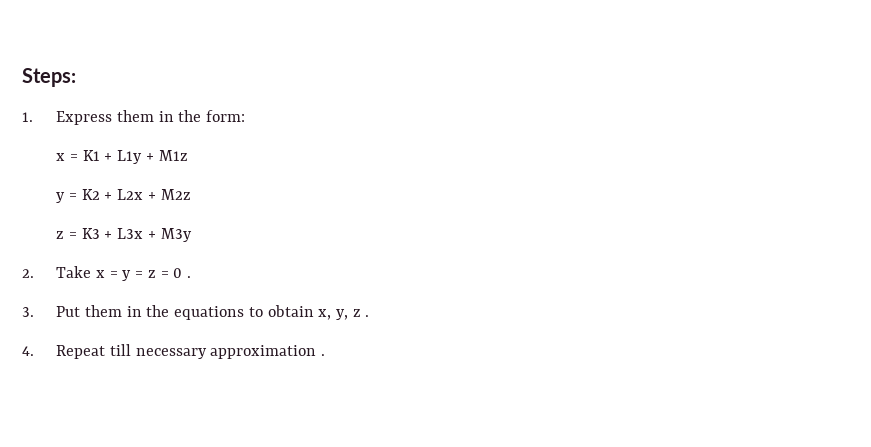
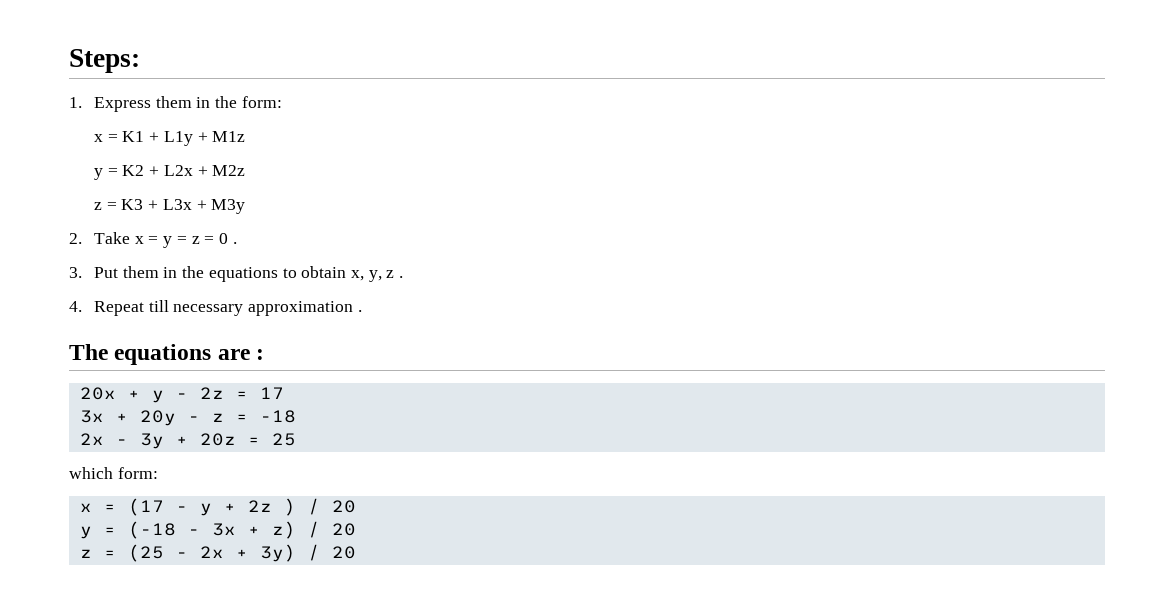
(326, 355) none -> [69,344,265,365] [79,387,284,403] [79,410,296,426] [79,433,296,449] [69,467,158,479] [79,498,356,516] [79,521,356,539] [79,544,356,562] // The equations are : // 20x + y - 2z = 17 // 3x + 20y - z = -18 // 2x - 3y + 20z = 25 // which form: // x = (17 - y + 2z ) / 20 // y = (-18 - 3x + z) / 20 // z = (25 - 2x + 3y) / 20

